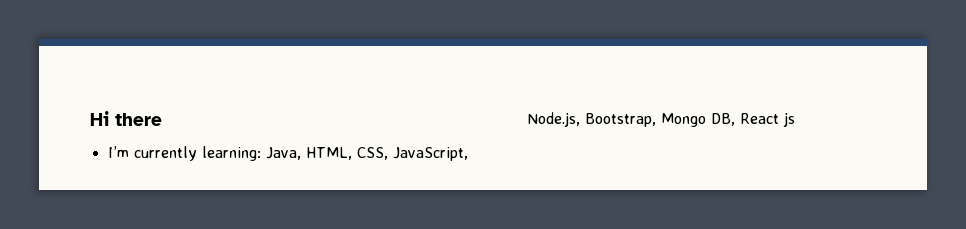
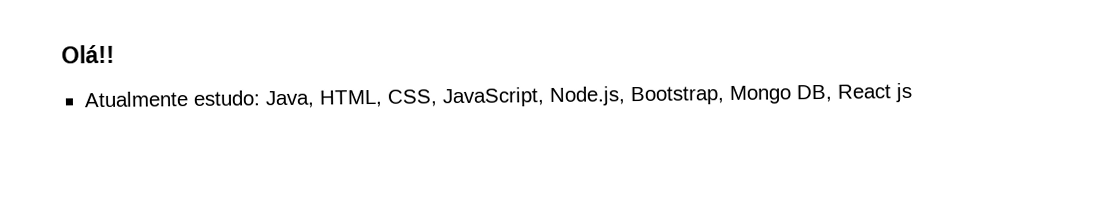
[90,111,162,126] [107,146,261,161] Hi there // I’m currently learning: -> [61,44,115,64] [83,90,260,108] Olá!! // Atualmente estudo:

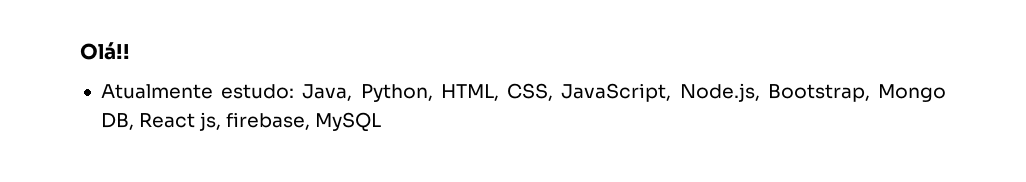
(315, 99) none -> [360,84,433,102] Python,
[894,82,912,103] js -> [199,112,382,132] js, firebase, MySQL

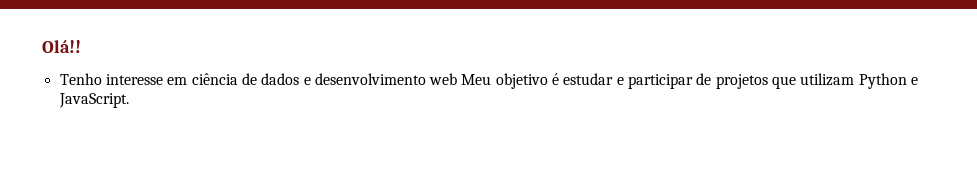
[100,83,947,102] [100,112,382,132] Atualmente estudo: Java, Python, HTML, CSS, JavaScript, Node.js, Bootstrap, Mongo DB, React js, firebase, MySQL -> [59,73,919,89] [58,93,129,108] Tenho interesse em ciência de dados e desenvolvimento web Meu objetivo é estudar e participar de projetos que utilizam Python e JavaScript.

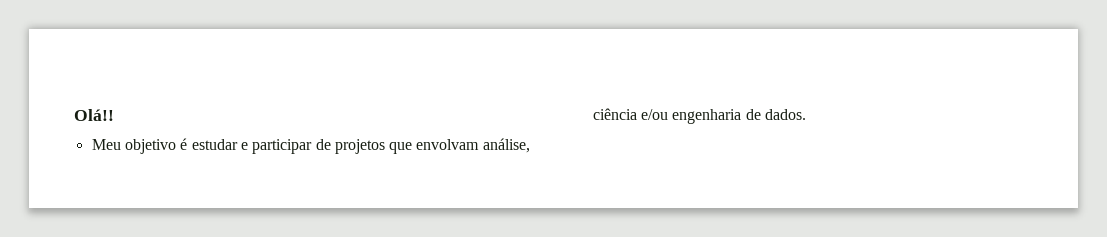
[59,73,458,85] Tenho interesse em ciência de dados e desenvolvimento web -> (114, 115) none
[800,73,919,89] [58,93,129,108] utilizam Python e JavaScript. -> [416,138,530,153] [592,108,806,124] envolvam análise, ciência e/ou engenharia de dados.

